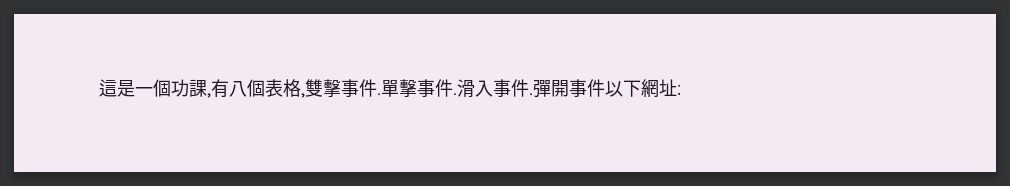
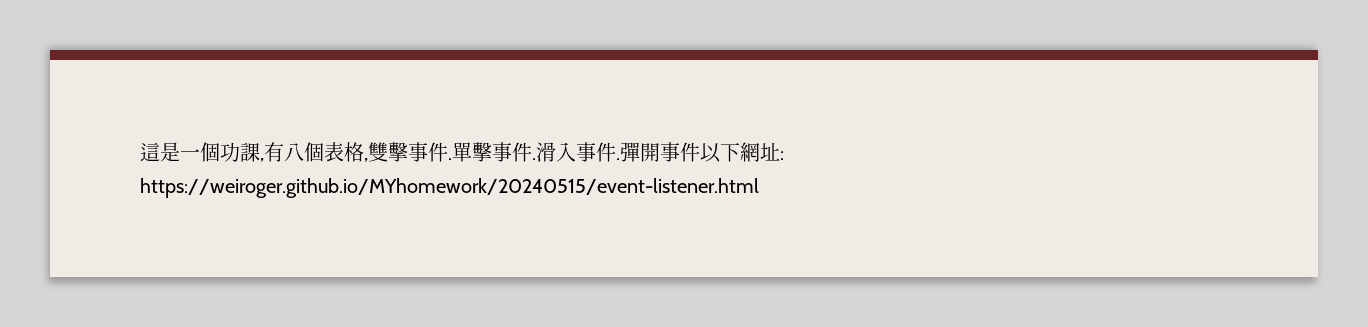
(681, 90) none -> [140,178,759,198] https://weiroger.github.io/MYhomework/20240515/event-listener.html

